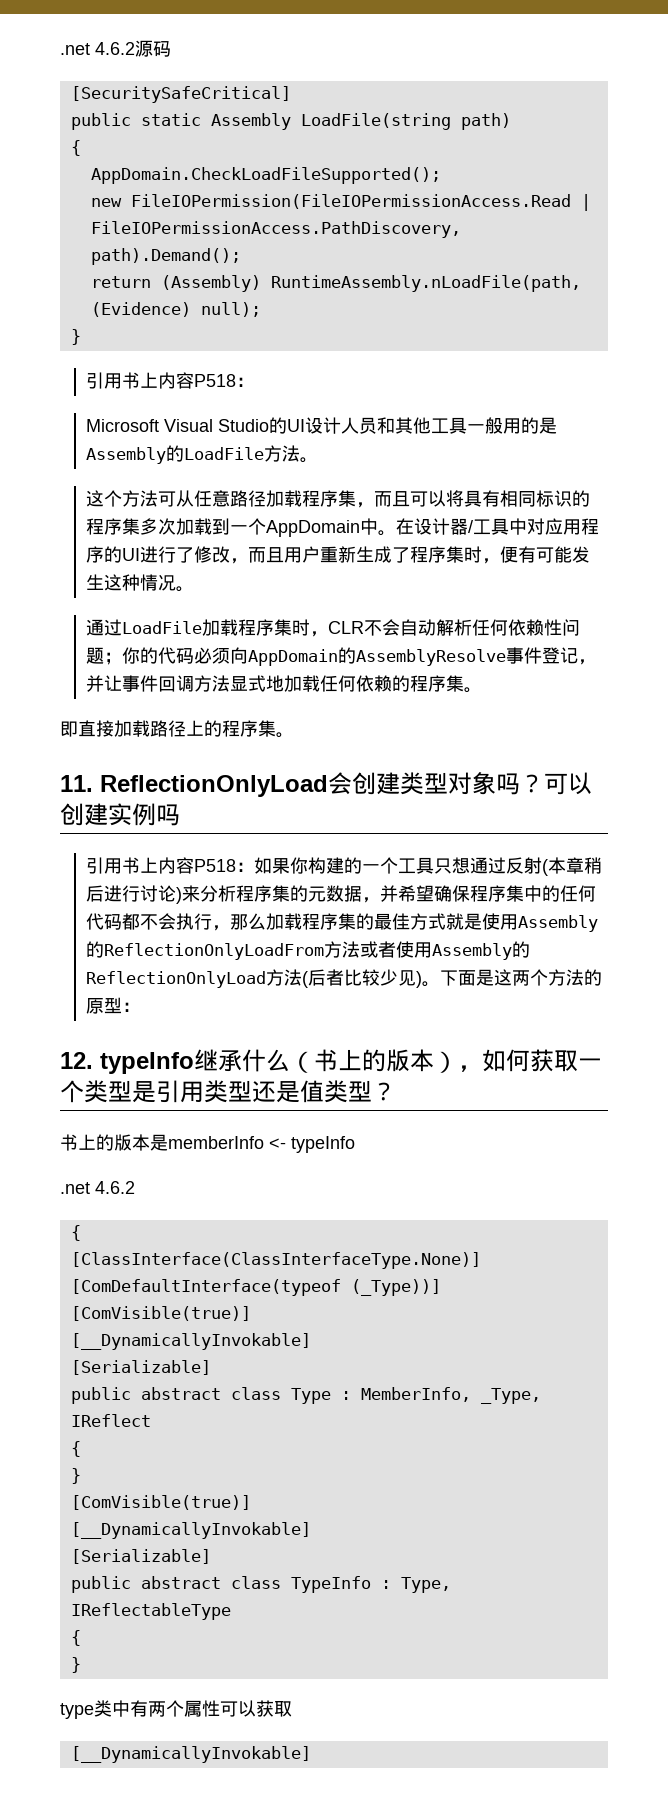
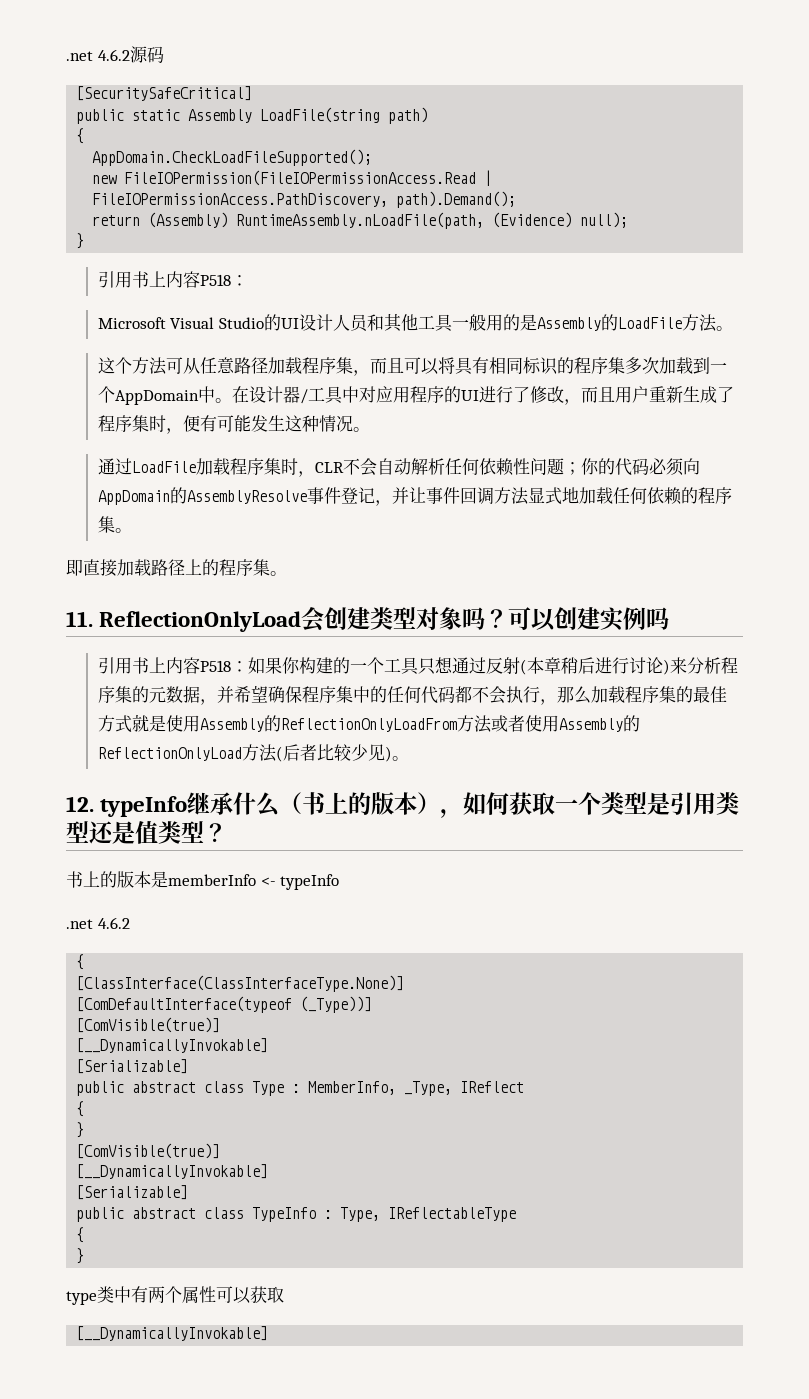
[440,969,603,986] [86,997,141,1014] 下面是这两个方法的原型： -> (409, 758) none

